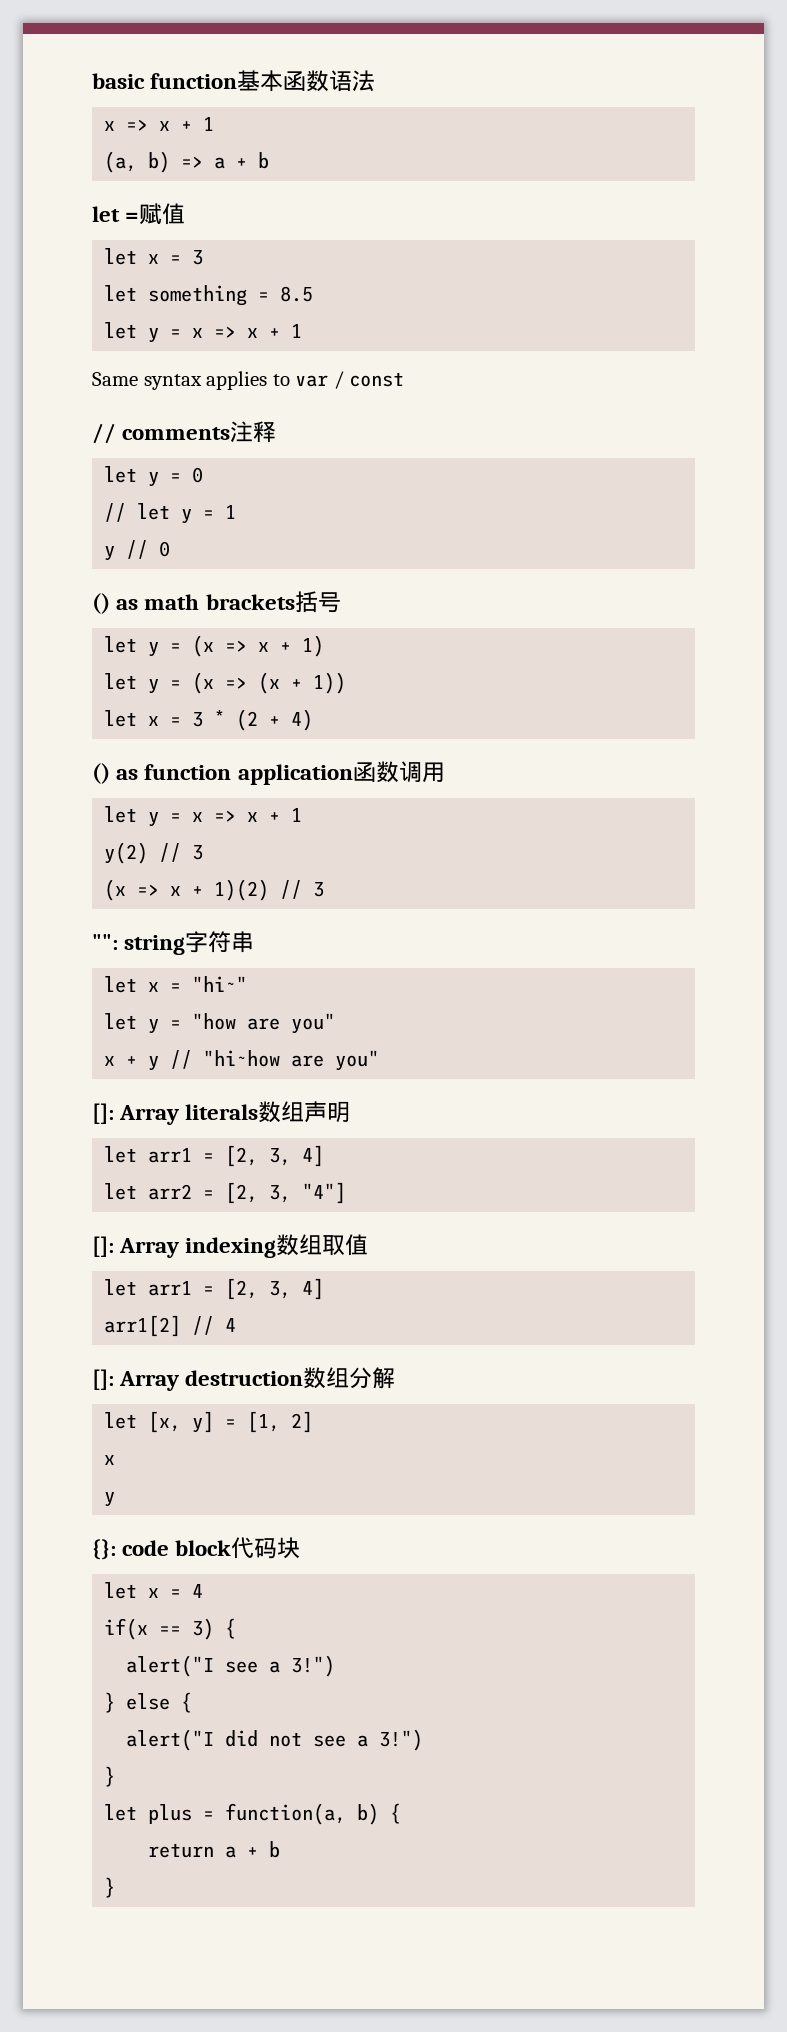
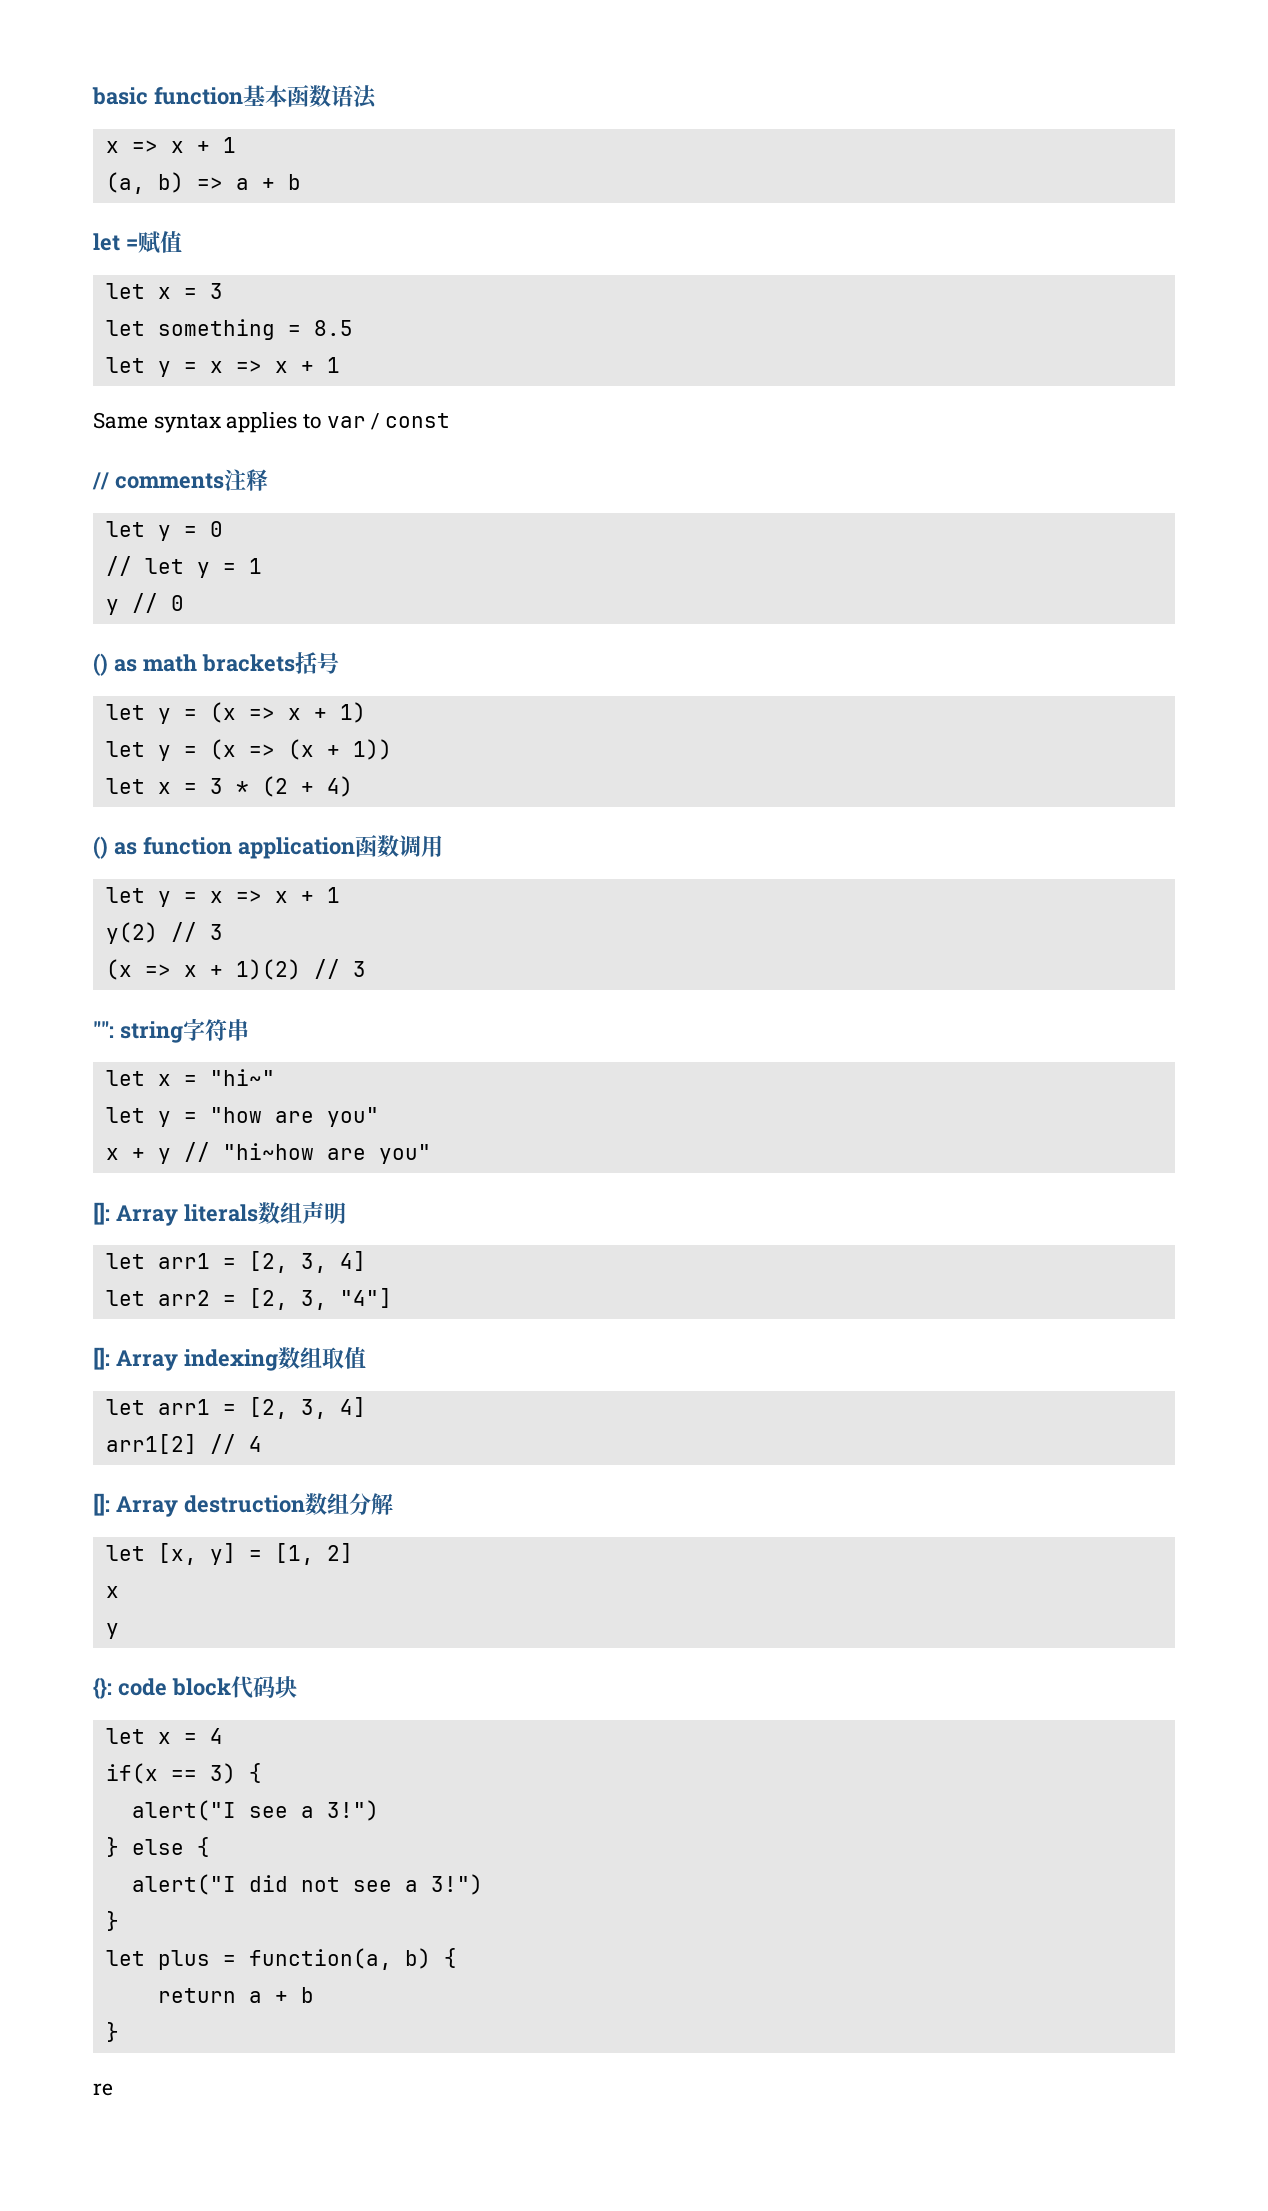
(116, 1887) none -> [93,2083,113,2096] // re

